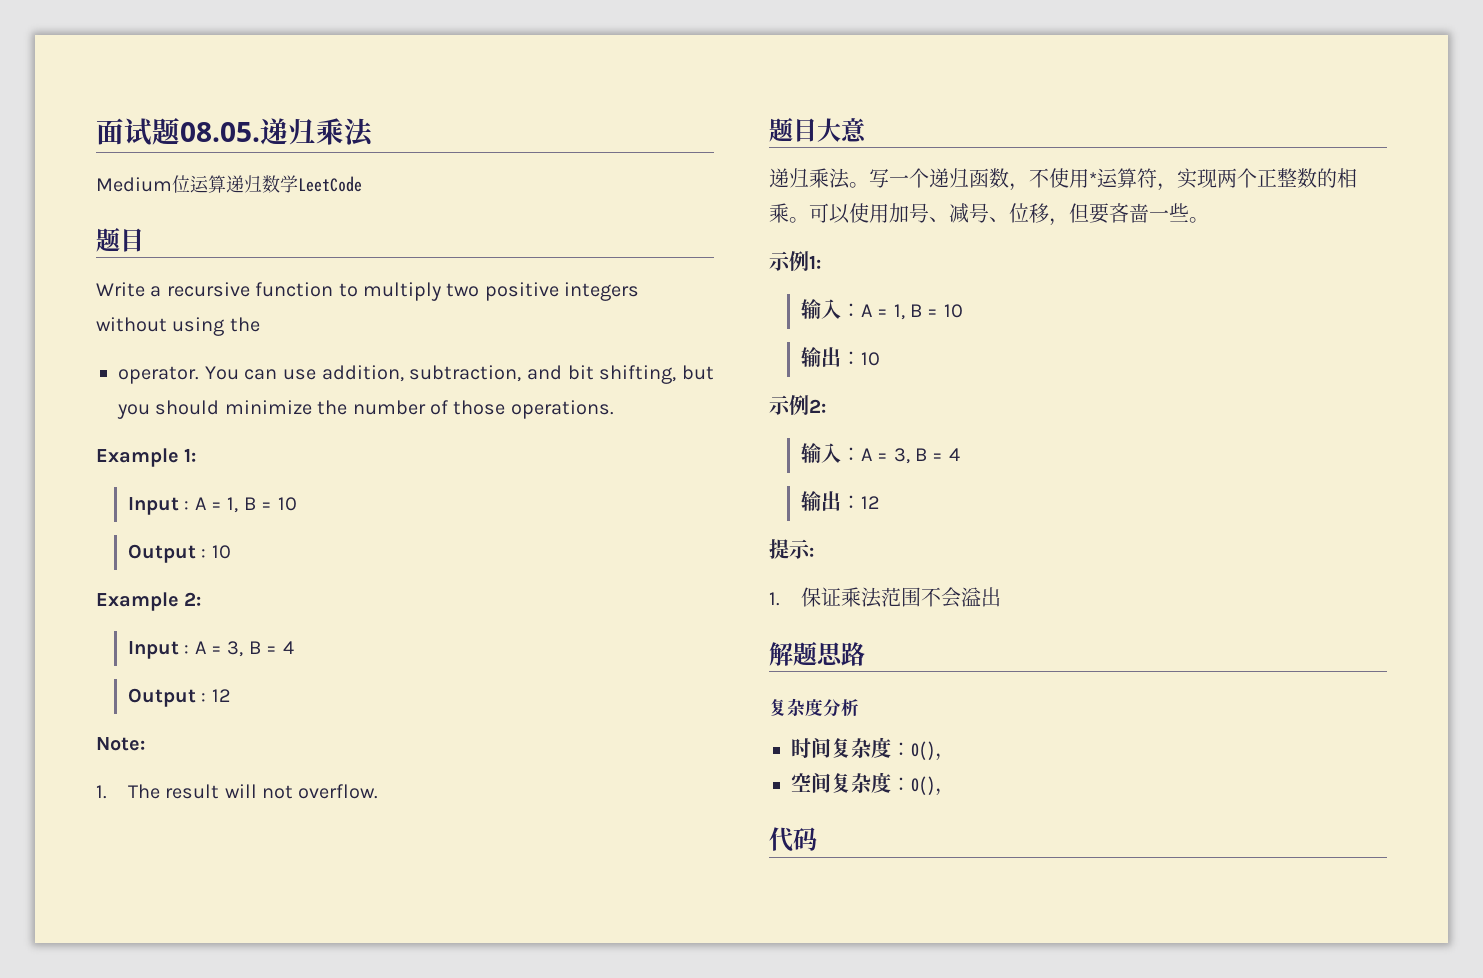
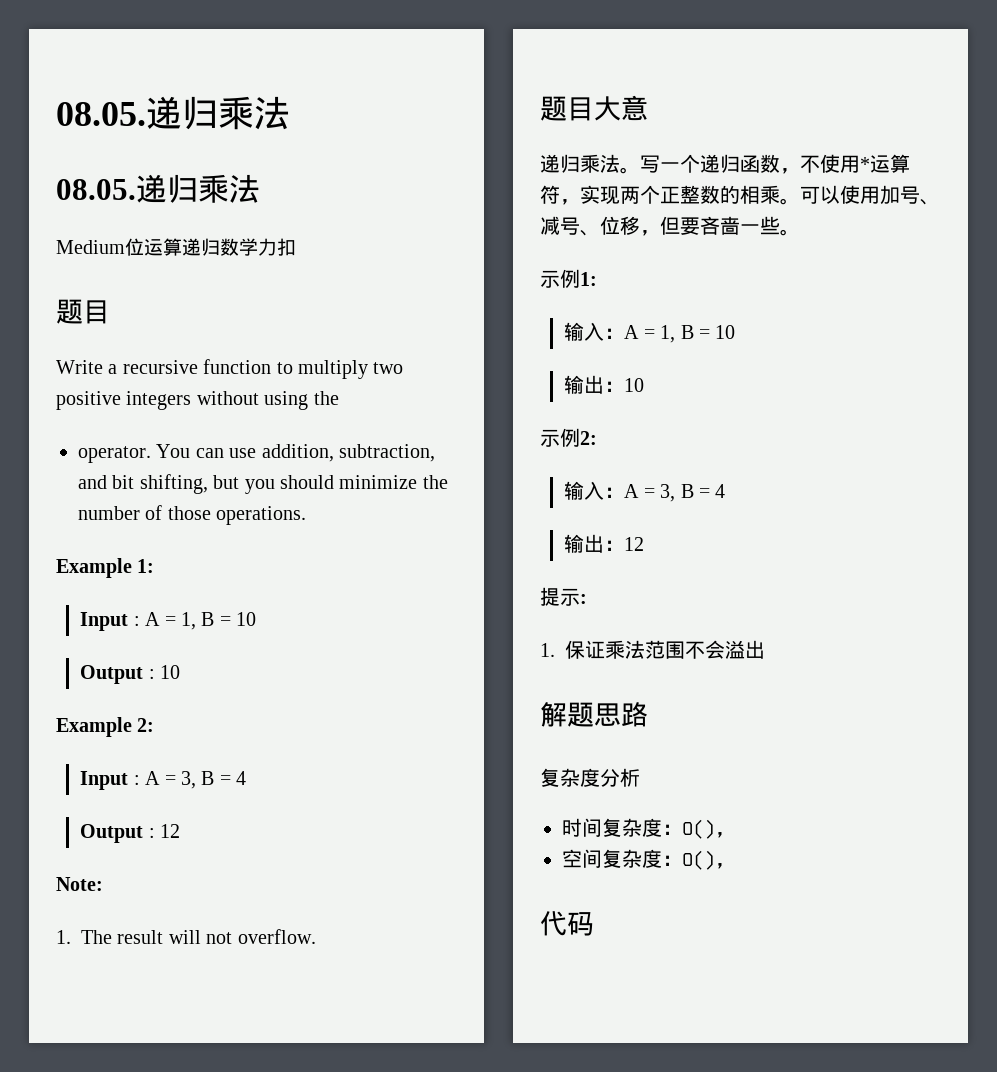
[96,117,180,146] 面试题 -> [56,96,290,130] 08.05.递归乘法 //
[298,176,362,192] LeetCode -> [258,238,296,256] 力扣

